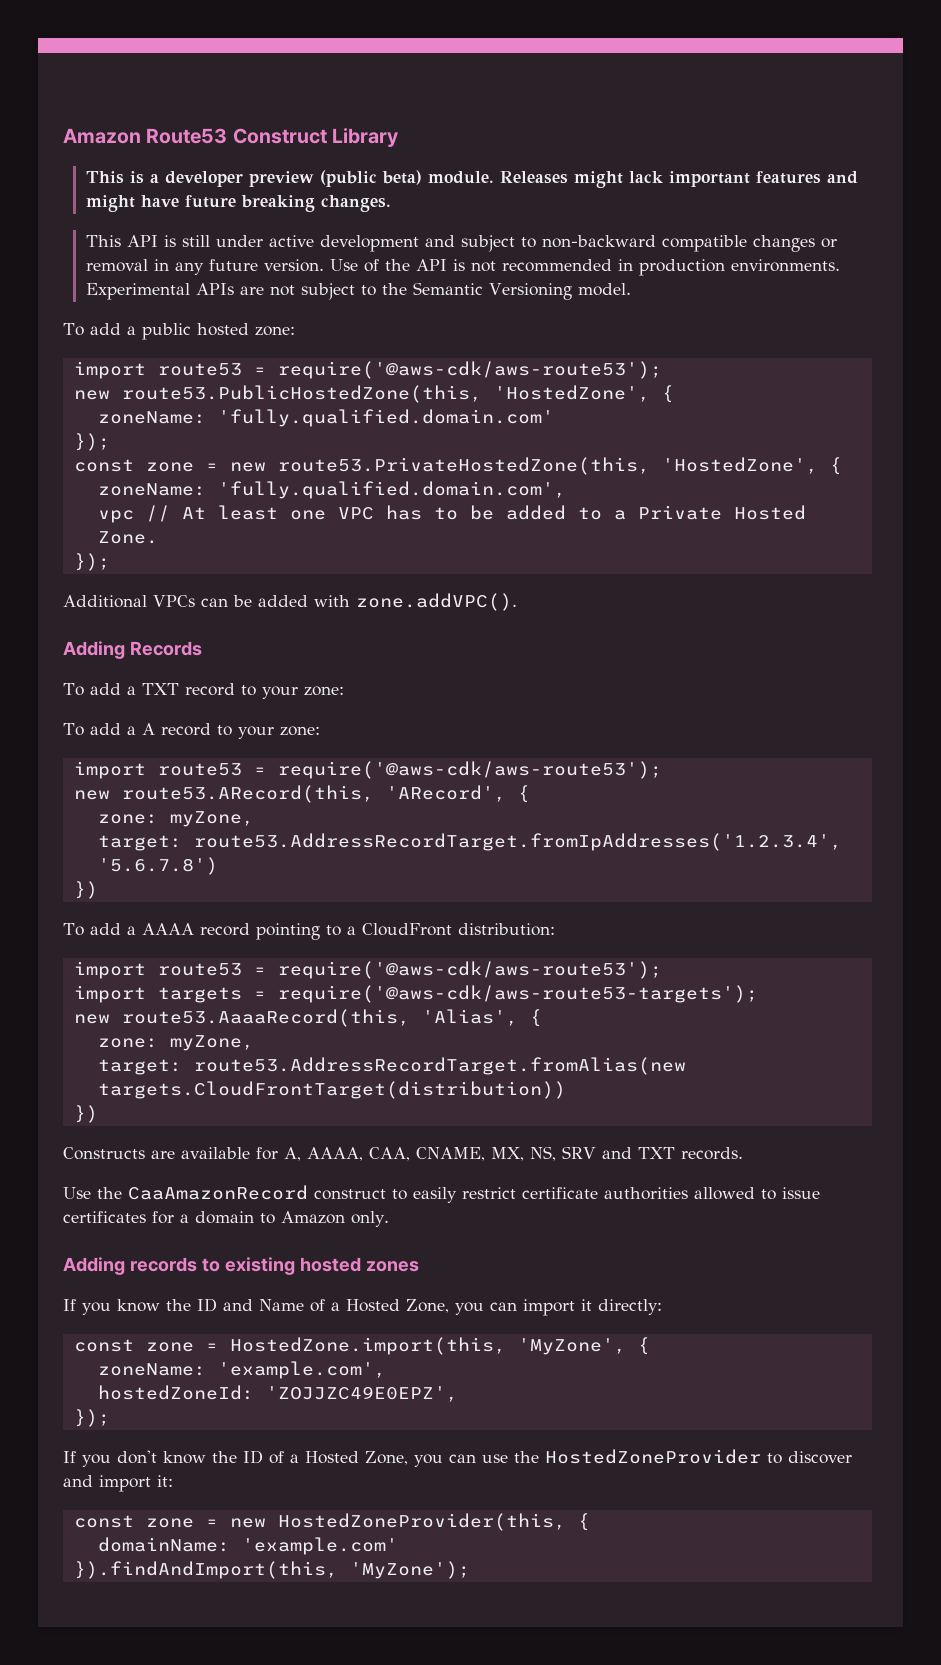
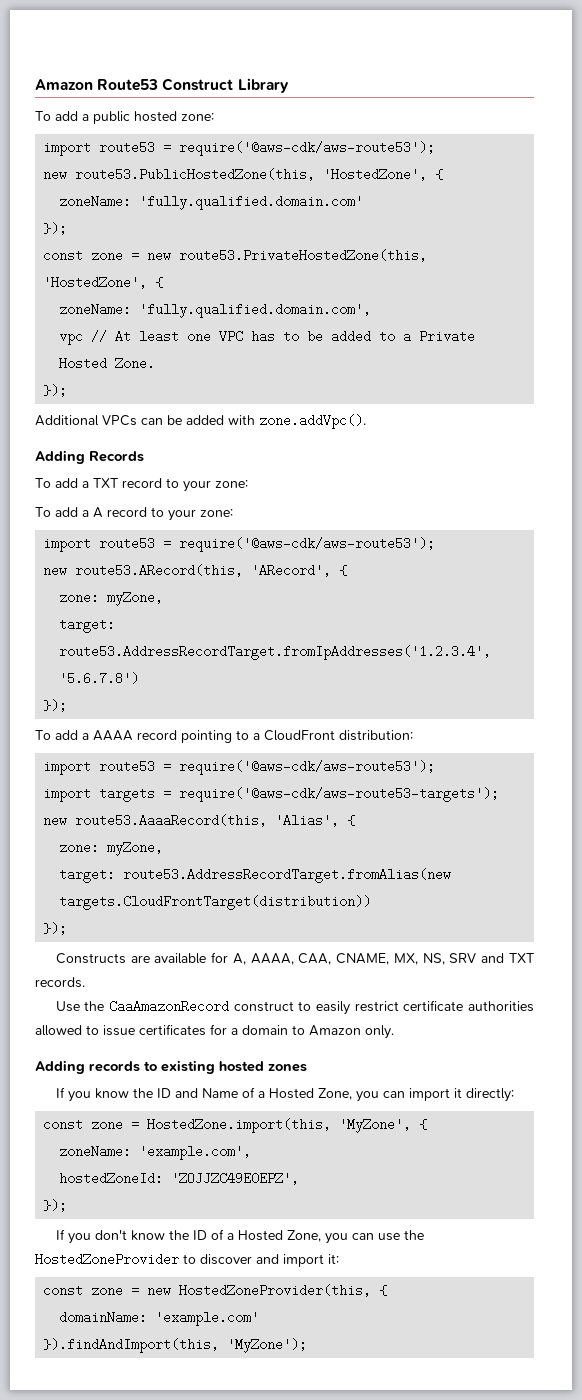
[85,170,858,188] [85,195,391,212] [85,235,837,252] [85,259,840,276] [85,282,631,300] // This is a developer preview (public beta) module. Releases might lack important features and might have future breaking changes. // This API is still under active development and subject to non-backward compatible changes or removal in any future version. Use of the API is not recommended in production environments. Experimental APIs are not subject to the Semantic Versioning model. -> (289, 85) none
[356,593,517,611] zone.addVPC(). -> [259,414,366,429] zone.addVpc().
[73,881,98,899] }) -> [43,699,68,712] });
[73,1105,98,1123] }) -> [43,922,68,935] });

